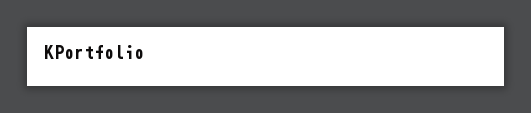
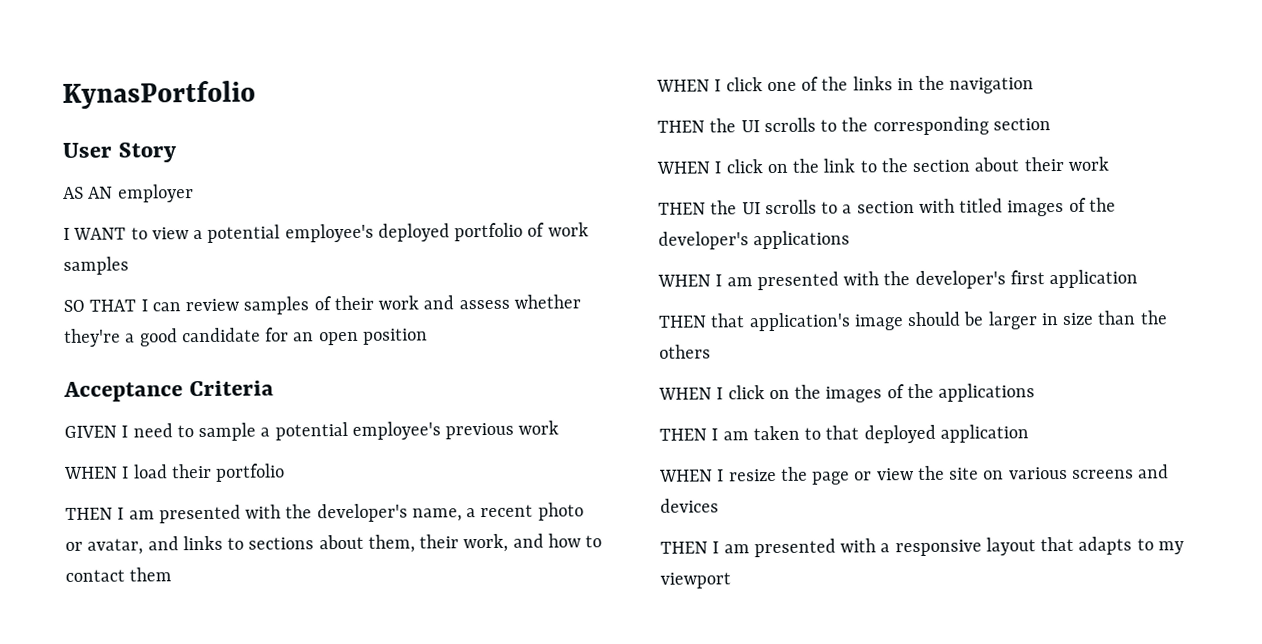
[44,45,144,59] KPortfolio -> [62,80,256,109] [62,142,178,163] [63,184,194,203] [63,222,589,243] [63,256,129,275] [63,294,581,315] [64,327,428,347] [63,380,275,402] [64,420,560,442] [63,463,286,482] [65,502,584,524] [65,533,603,555] [65,567,173,582] [656,75,1035,94] [657,116,1051,136] [656,156,1109,174] [658,197,1116,217] [658,230,851,250] [657,269,1139,291] [658,310,1168,332] [659,344,711,359] [658,383,1036,403] [659,424,1029,444] [659,464,1170,485] [660,498,719,513] [660,536,1184,558] [660,572,731,589] KynasPortfolio // User Story // AS AN employer // I WANT to view a potential employee's deployed portfolio of work samples // SO THAT I can review samples of their work and assess whether they're a good candidate for an open position // Acceptance Criteria // GIVEN I need to sample a potential employee's previous work // WHEN I load their portfolio // THEN I am presented with the developer's name, a recent photo or avatar, and links to sections about them, their work, and how to contact them // WHEN I click one of the links in the navigation // THEN the UI scrolls to the corresponding section // WHEN I click on the link to the section about their work // THEN the UI scrolls to a section with titled images of the developer's applications // WHEN I am presented with the developer's first application // THEN that application's image should be larger in size than the others // WHEN I click on the images of the applications // THEN I am taken to that deployed application // WHEN I resize the page or view the site on various screens and devices // THEN I am presented with a responsive layout that adapts to my viewport

